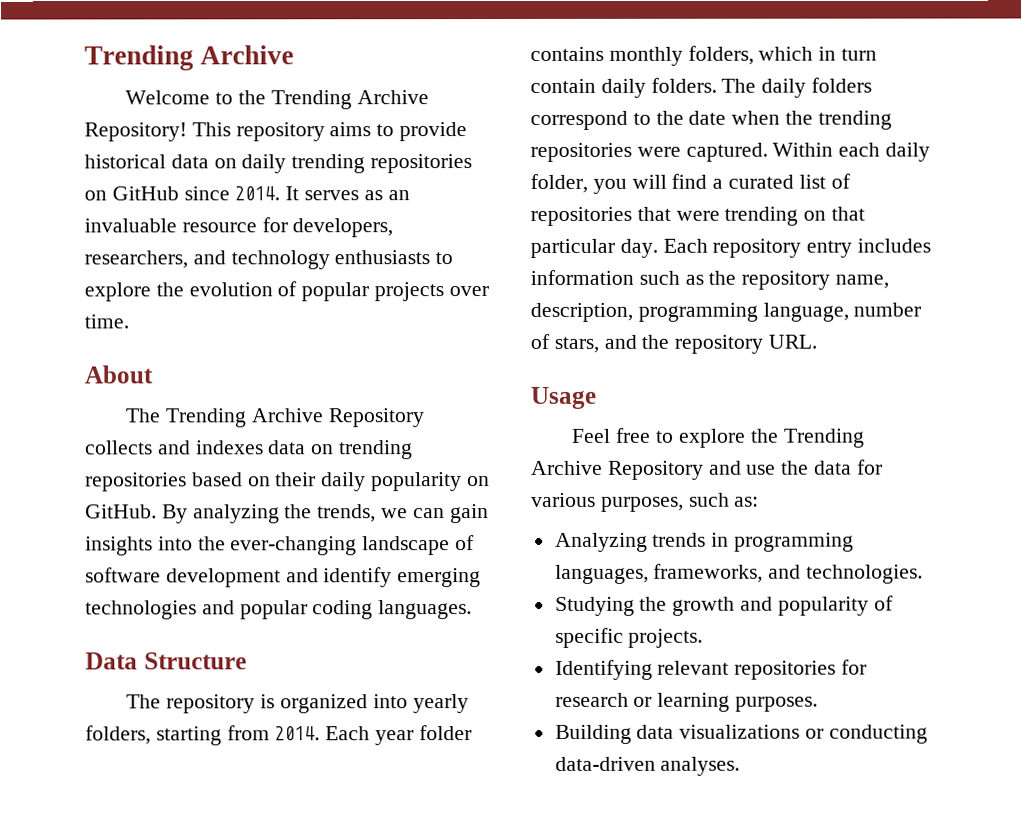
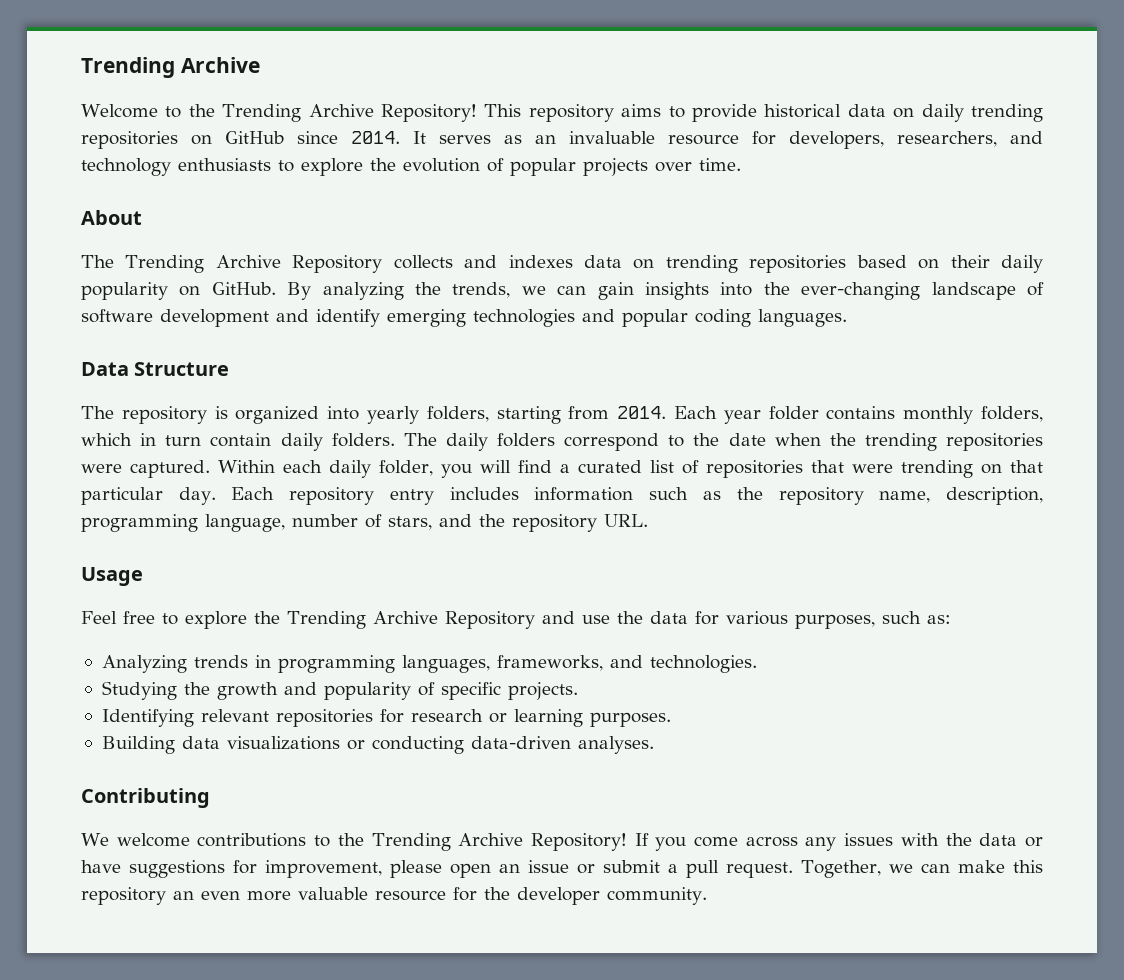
(741, 766) none -> [81,788,210,808] [81,833,1043,851] [81,860,1044,878] [81,887,707,905] // Contributing // We welcome contributions to the Trending Archive Repository! If you come across any issues with the data or have suggestions for improvement, please open an issue or submit a pull request. Together, we can make this repository an even more valuable resource for the developer community.

